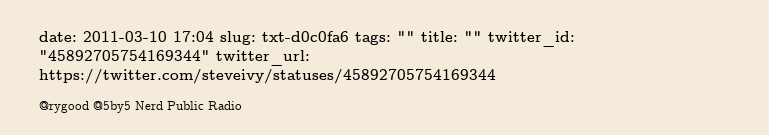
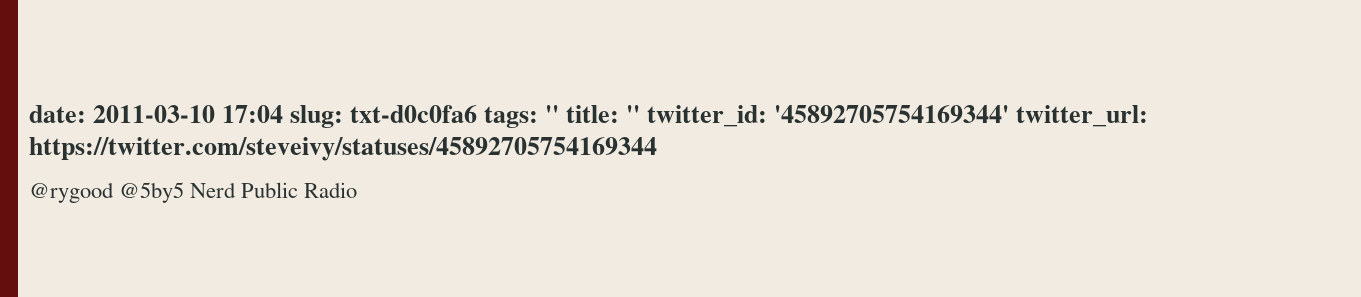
[397,31,575,47] [39,50,210,61] "" title: "" twitter_id: "45892705754169344" -> [545,105,1010,127] '' title: '' twitter_id: '45892705754169344'

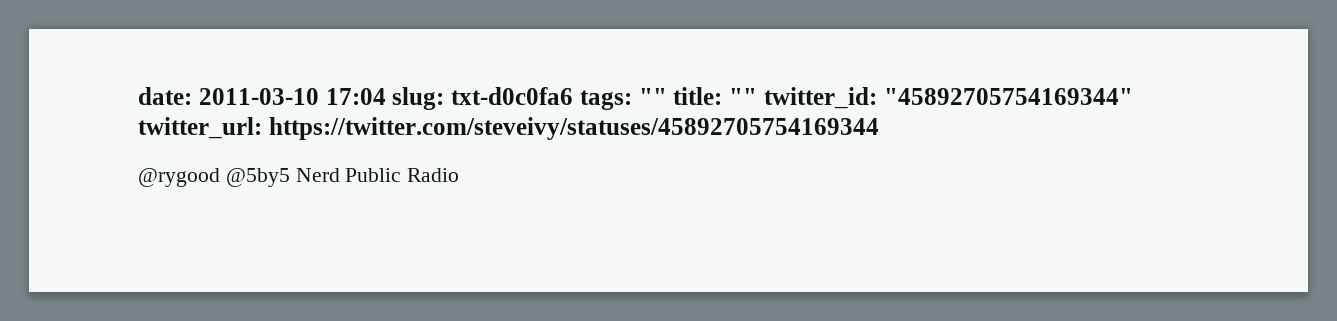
[545,105,1010,127] '' title: '' twitter_id: '45892705754169344' -> [638,87,1133,109] "" title: "" twitter_id: "45892705754169344"

